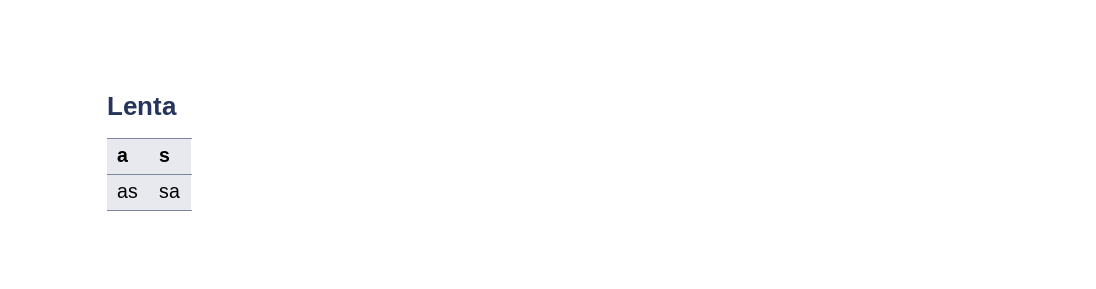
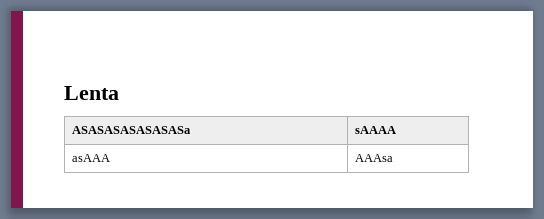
[117,151,129,162] [159,151,171,162] [117,187,139,198] [159,187,181,198] a | s // as | sa -> [72,126,192,134] [355,126,397,134] [72,154,111,162] [355,154,394,162] ASASASASASASASa | sAAAA // asAAA | AAAsa

